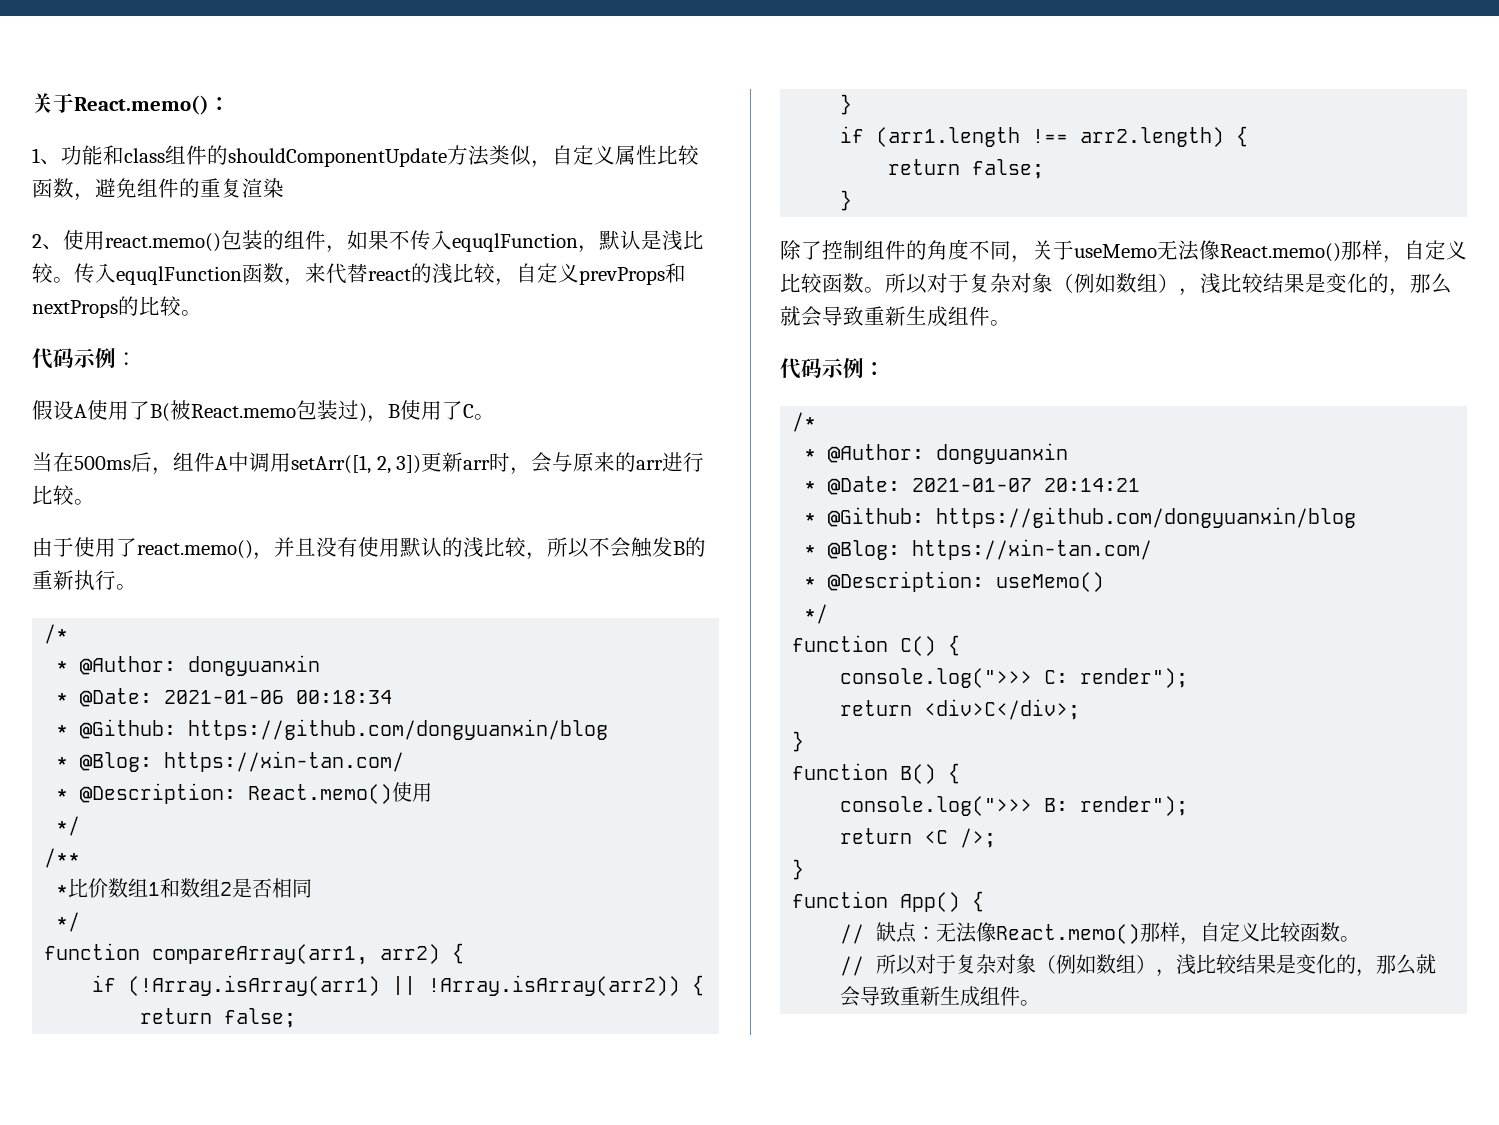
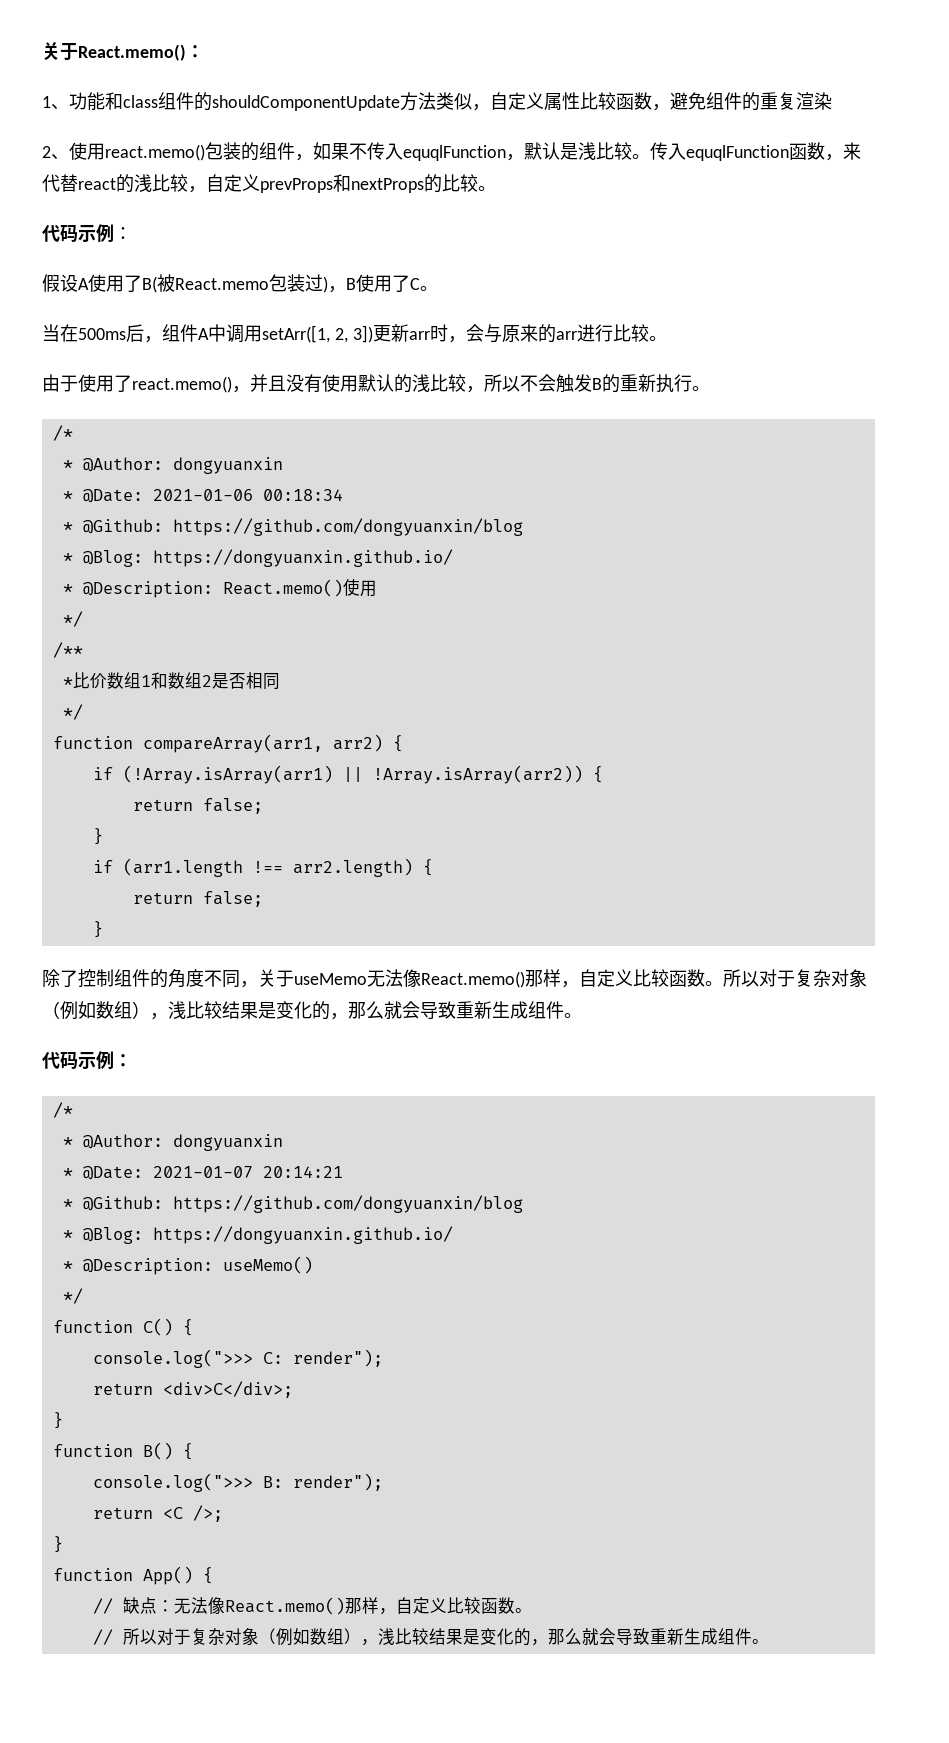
[164,751,405,772] https://xin-tan.com/ -> [152,549,453,567] https://dongyuanxin.github.io/
[912,539,1153,560] https://xin-tan.com/ -> [152,1226,453,1244] https://dongyuanxin.github.io/

